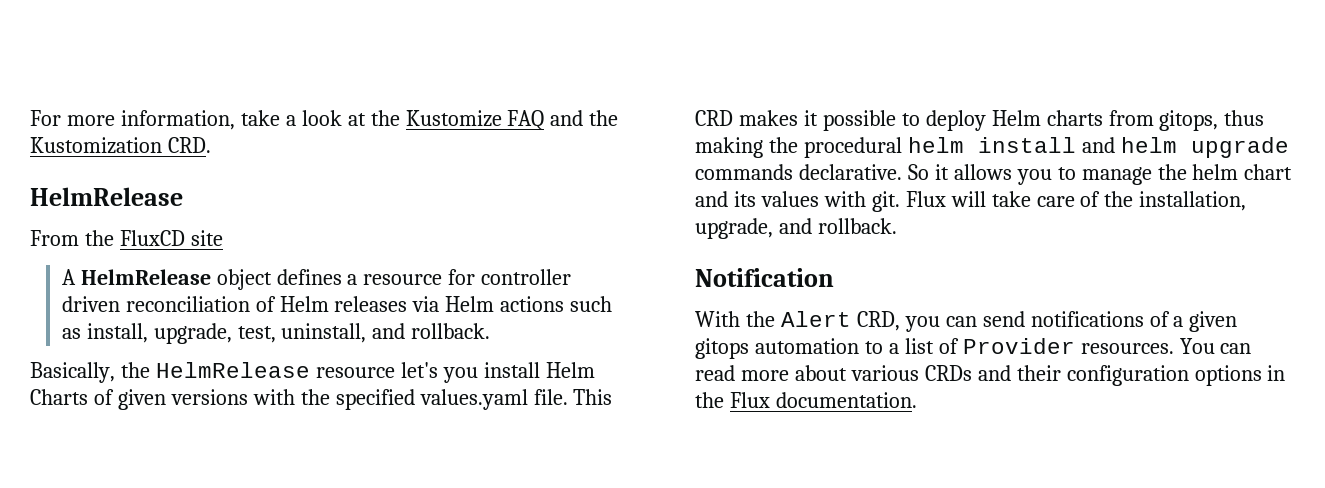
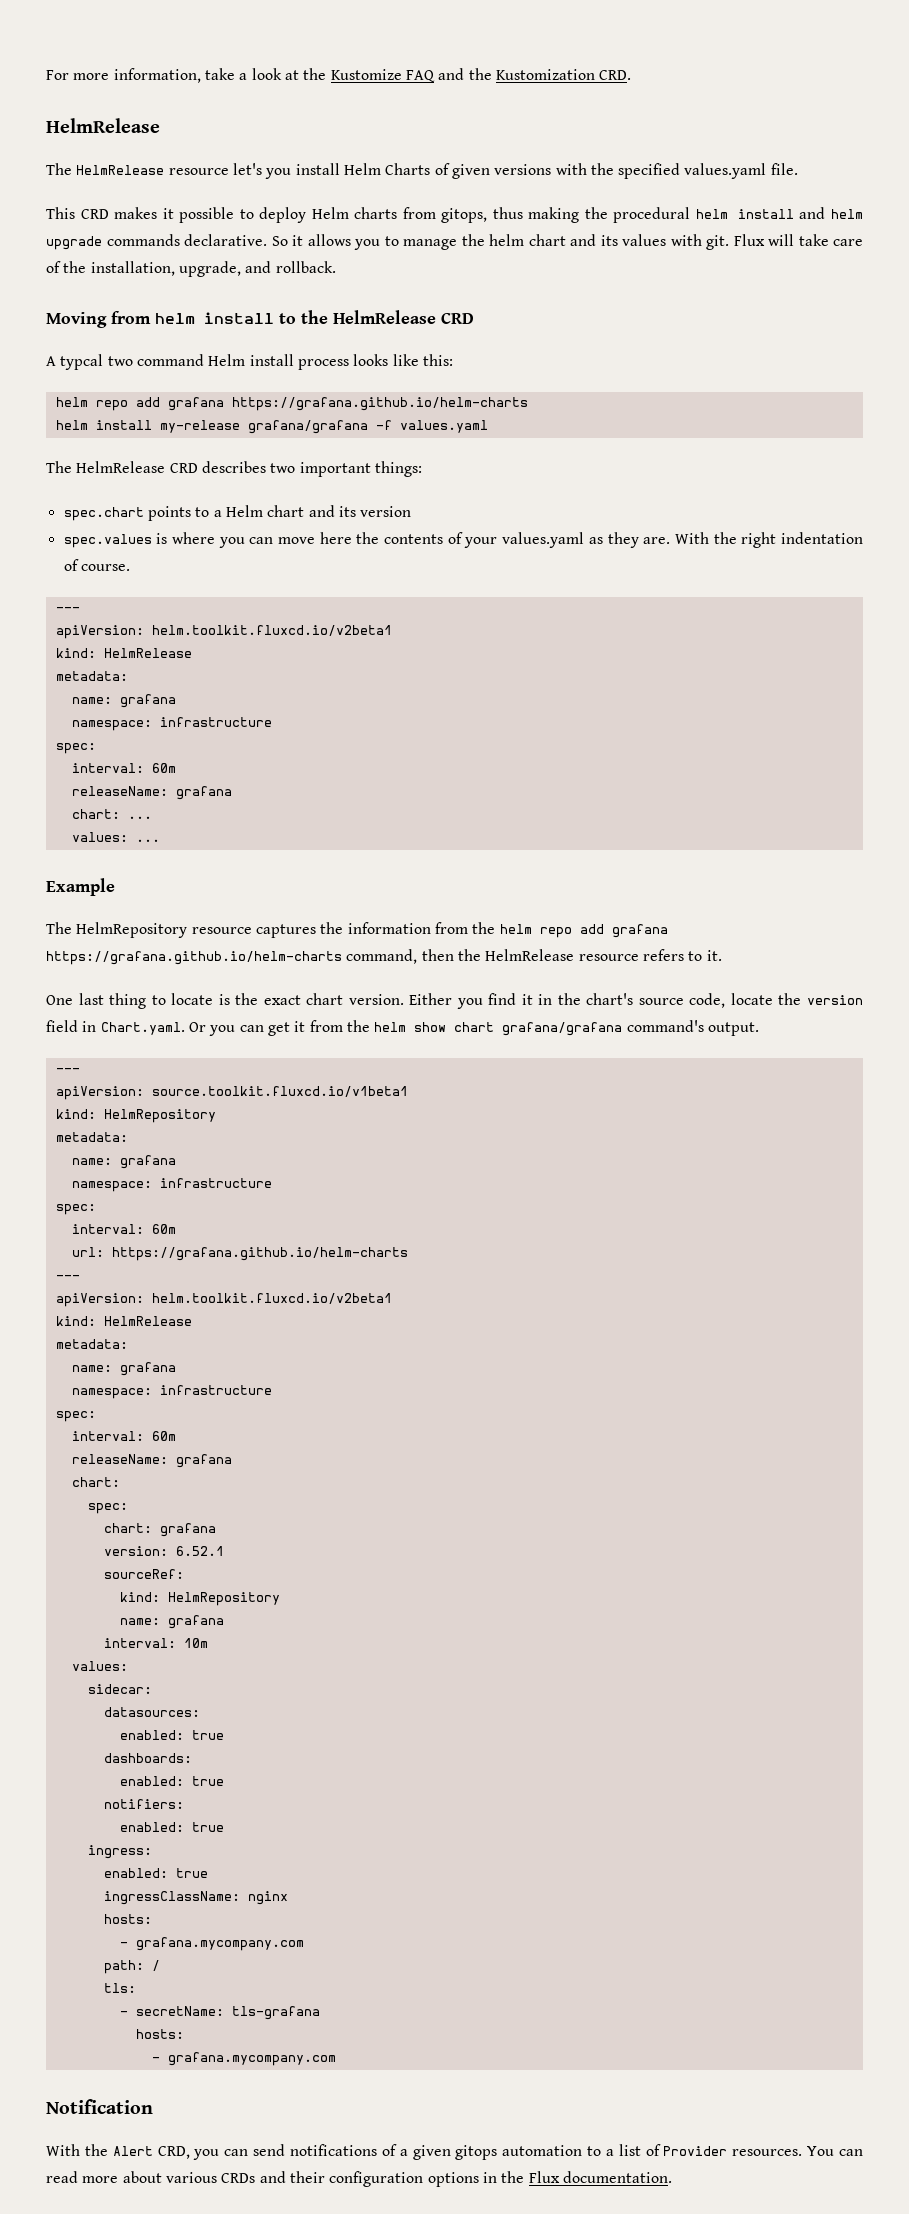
[30,230,223,246] [61,269,572,290] [61,296,613,312] [61,323,491,344] [30,362,150,383] From the FluxCD site // A HelmRelease object defines a resource for controller driven reconciliation of Helm releases via Helm actions such as install, upgrade, test, uninstall, and rollback. // Basically, the -> [46,163,72,175] The
(568, 397) none -> (798, 169) //
(897, 226) none -> [46,310,474,328] [46,354,453,370] [55,397,528,411] [55,420,488,434] [46,461,422,477] [63,505,412,521] [63,532,863,548] [63,559,130,571] [55,607,80,612] [55,625,392,639] [55,648,192,658] [55,671,128,681] [71,694,176,708] [71,717,272,731] [55,743,96,754] [71,763,176,773] [71,786,232,800] [71,809,152,819] [71,832,160,842] [46,878,115,896] [46,922,668,938] [46,949,722,965] [46,993,863,1009] [46,1020,759,1036] [55,1068,80,1073] [55,1086,408,1100] [55,1109,216,1123] [55,1132,128,1142] [71,1155,176,1169] [71,1178,272,1192] [55,1204,96,1215] [71,1224,176,1234] [71,1247,408,1261] [55,1275,80,1280] [55,1293,392,1307] [55,1316,192,1326] [55,1339,128,1349] [71,1362,176,1376] [71,1385,272,1399] [55,1411,96,1422] [71,1431,176,1441] [71,1454,232,1468] [71,1477,120,1487] [87,1503,128,1514] [103,1523,216,1537] [103,1546,224,1556] [103,1569,184,1579] [119,1592,280,1606] [119,1615,224,1629] [103,1638,208,1648] [71,1661,128,1671] [87,1684,152,1694] [103,1707,200,1717] [119,1730,224,1740] [103,1753,192,1763] [119,1776,224,1786] [103,1799,184,1809] [119,1822,224,1832] [87,1845,152,1859] [103,1868,208,1878] [103,1891,288,1905] [103,1914,152,1924] [119,1937,304,1951] [103,1960,160,1974] [103,1983,136,1993] [119,2006,320,2020] [135,2029,184,2039] [151,2052,336,2066] // Moving from helm install to the HelmRelease CRD // A typcal two command Helm install process looks like this: // helm repo add grafana https://grafana.github.io/helm-charts // helm install my-release grafana/grafana -f values.yaml // The HelmRelease CRD describes two important things: // spec.chart points to a Helm chart and its version // spec.values is where you can move here the contents of your values.yaml as they are. With the right indentation of course. // --- // apiVersion: helm.toolkit.fluxcd.io/v2beta1 // kind: HelmRelease // metadata: // name: grafana // namespace: infrastructure // spec: // interval: 60m // releaseName: grafana // chart: ... // values: ... // Example // The HelmRepository resource captures the information from the helm repo add grafana https://grafana.github.io/helm-charts command, then the HelmRelease resource refers to it. // One last thing to locate is the exact chart version. Either you find it in the chart's source code, locate the version field in Chart.yaml. Or you can get it from the helm show chart grafana/grafana command's output. // --- // apiVersion: source.toolkit.fluxcd.io/v1beta1 // kind: HelmRepository // metadata: // name: grafana // namespace: infrastructure // spec: // interval: 60m // url: https://grafana.github.io/helm-charts // --- // apiVersion: helm.toolkit.fluxcd.io/v2beta1 // kind: HelmRelease // metadata: // name: grafana // namespace: infrastructure // spec: // interval: 60m // releaseName: grafana // chart: // spec: // chart: grafana // version: 6.52.1 // sourceRef: // kind: HelmRepository // name: grafana // interval: 10m // values: // sidecar: // datasources: // enabled: true // dashboards: // enabled: true // notifiers: // enabled: true // ingress: // enabled: true // ingressClassName: nginx // hosts: // - grafana.mycompany.com // path: / // tls: // - secretName: tls-grafana // hosts: // - grafana.mycompany.com

